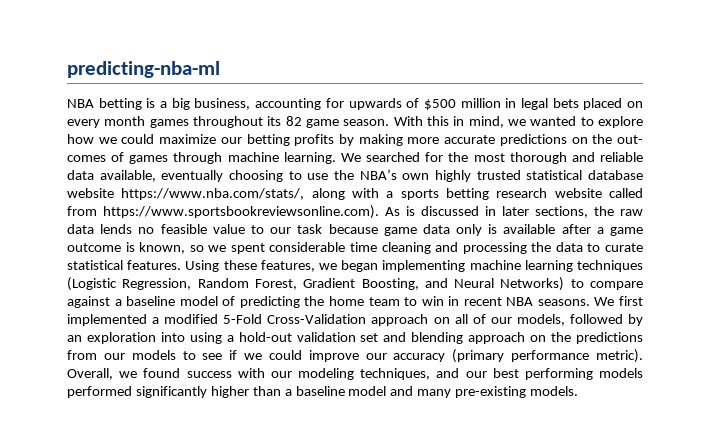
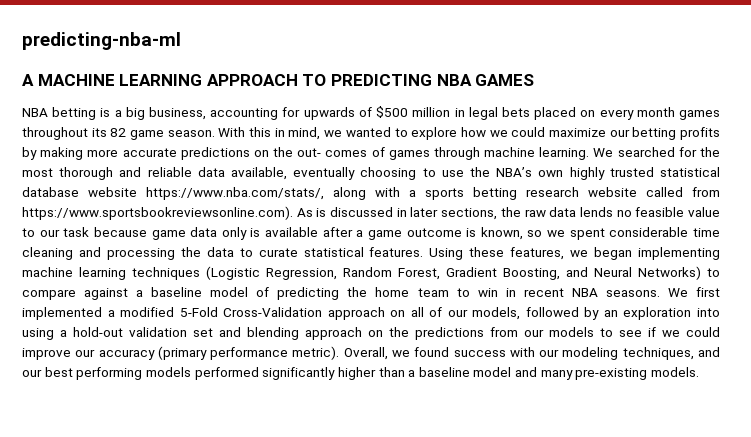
(220, 69) none -> [22,74,535,86] // A MACHINE LEARNING APPROACH TO PREDICTING NBA GAMES

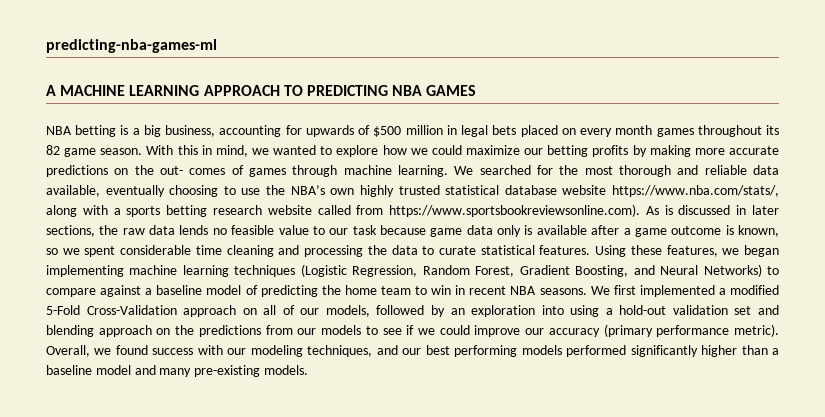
[22,32,181,50] predicting-nba-ml -> [46,39,217,53] predicting-nba-games-ml

